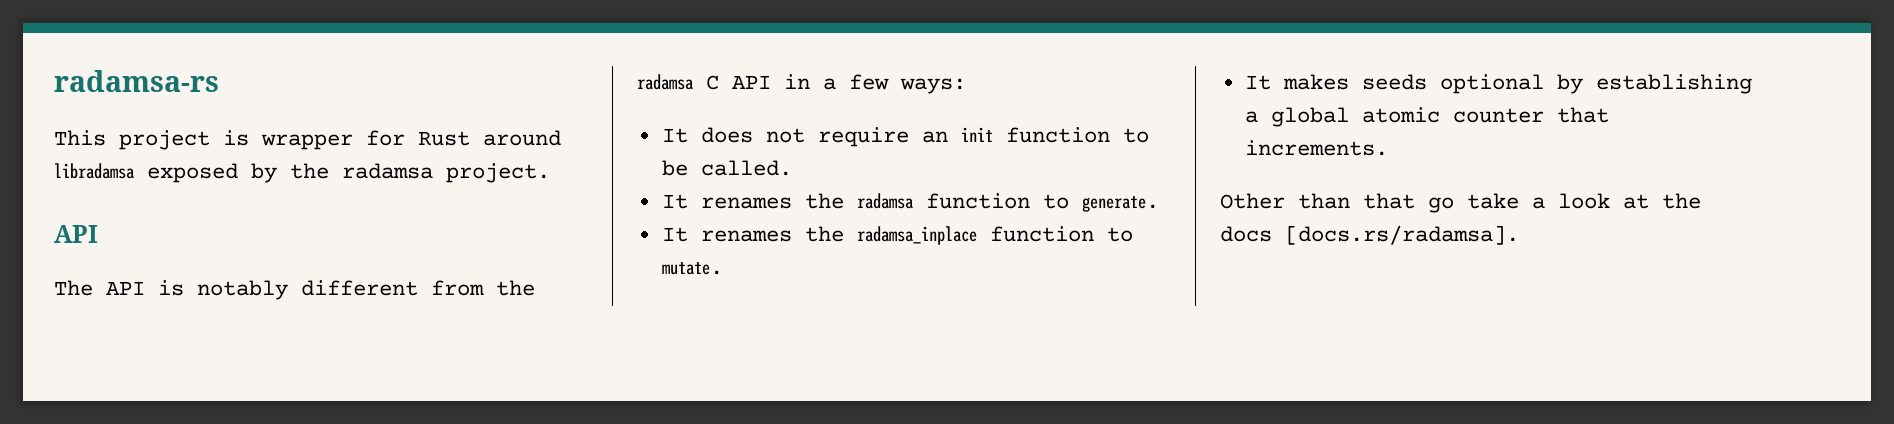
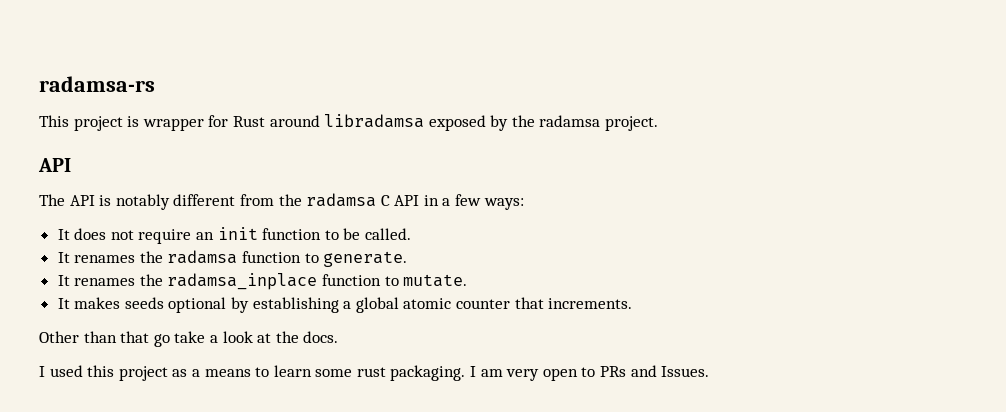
[1220,225,1519,245] docs [docs.rs/radamsa]. -> [303,331,339,343] [39,365,710,381] docs. // I used this project as a means to learn some rust packaging. I am very open to PRs and Issues.

